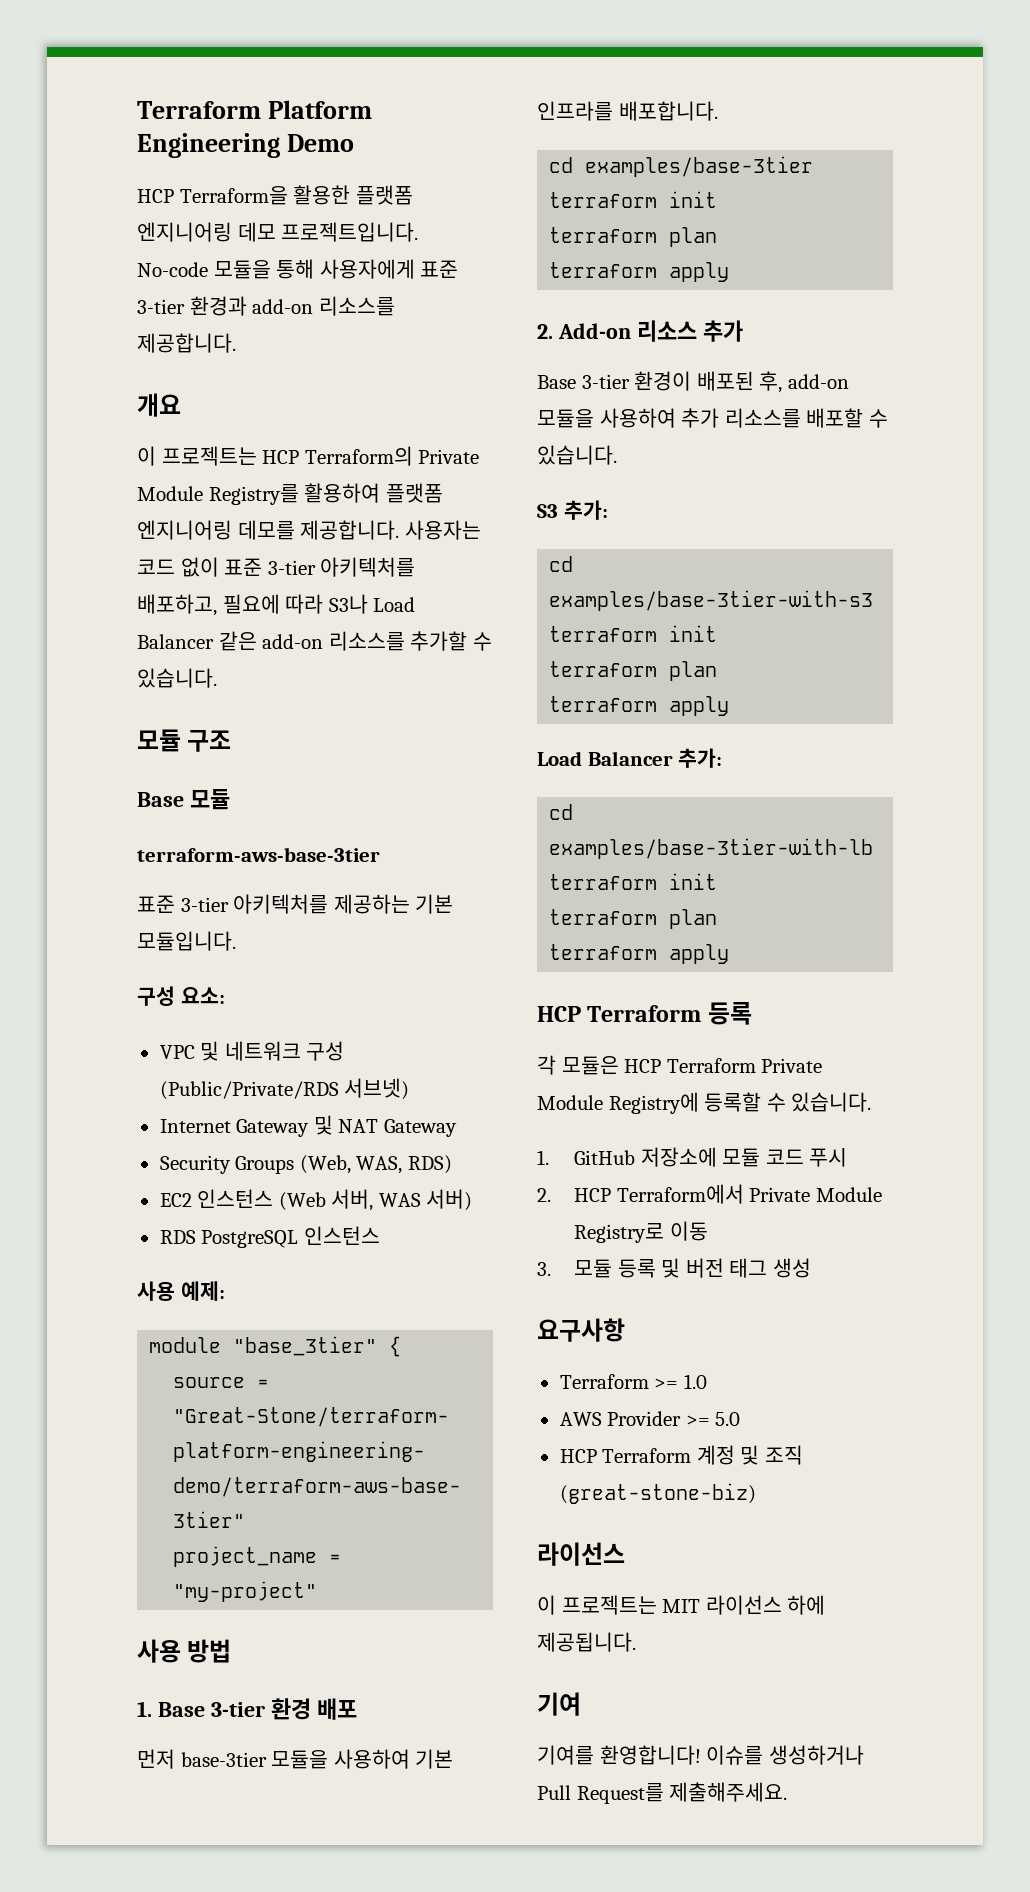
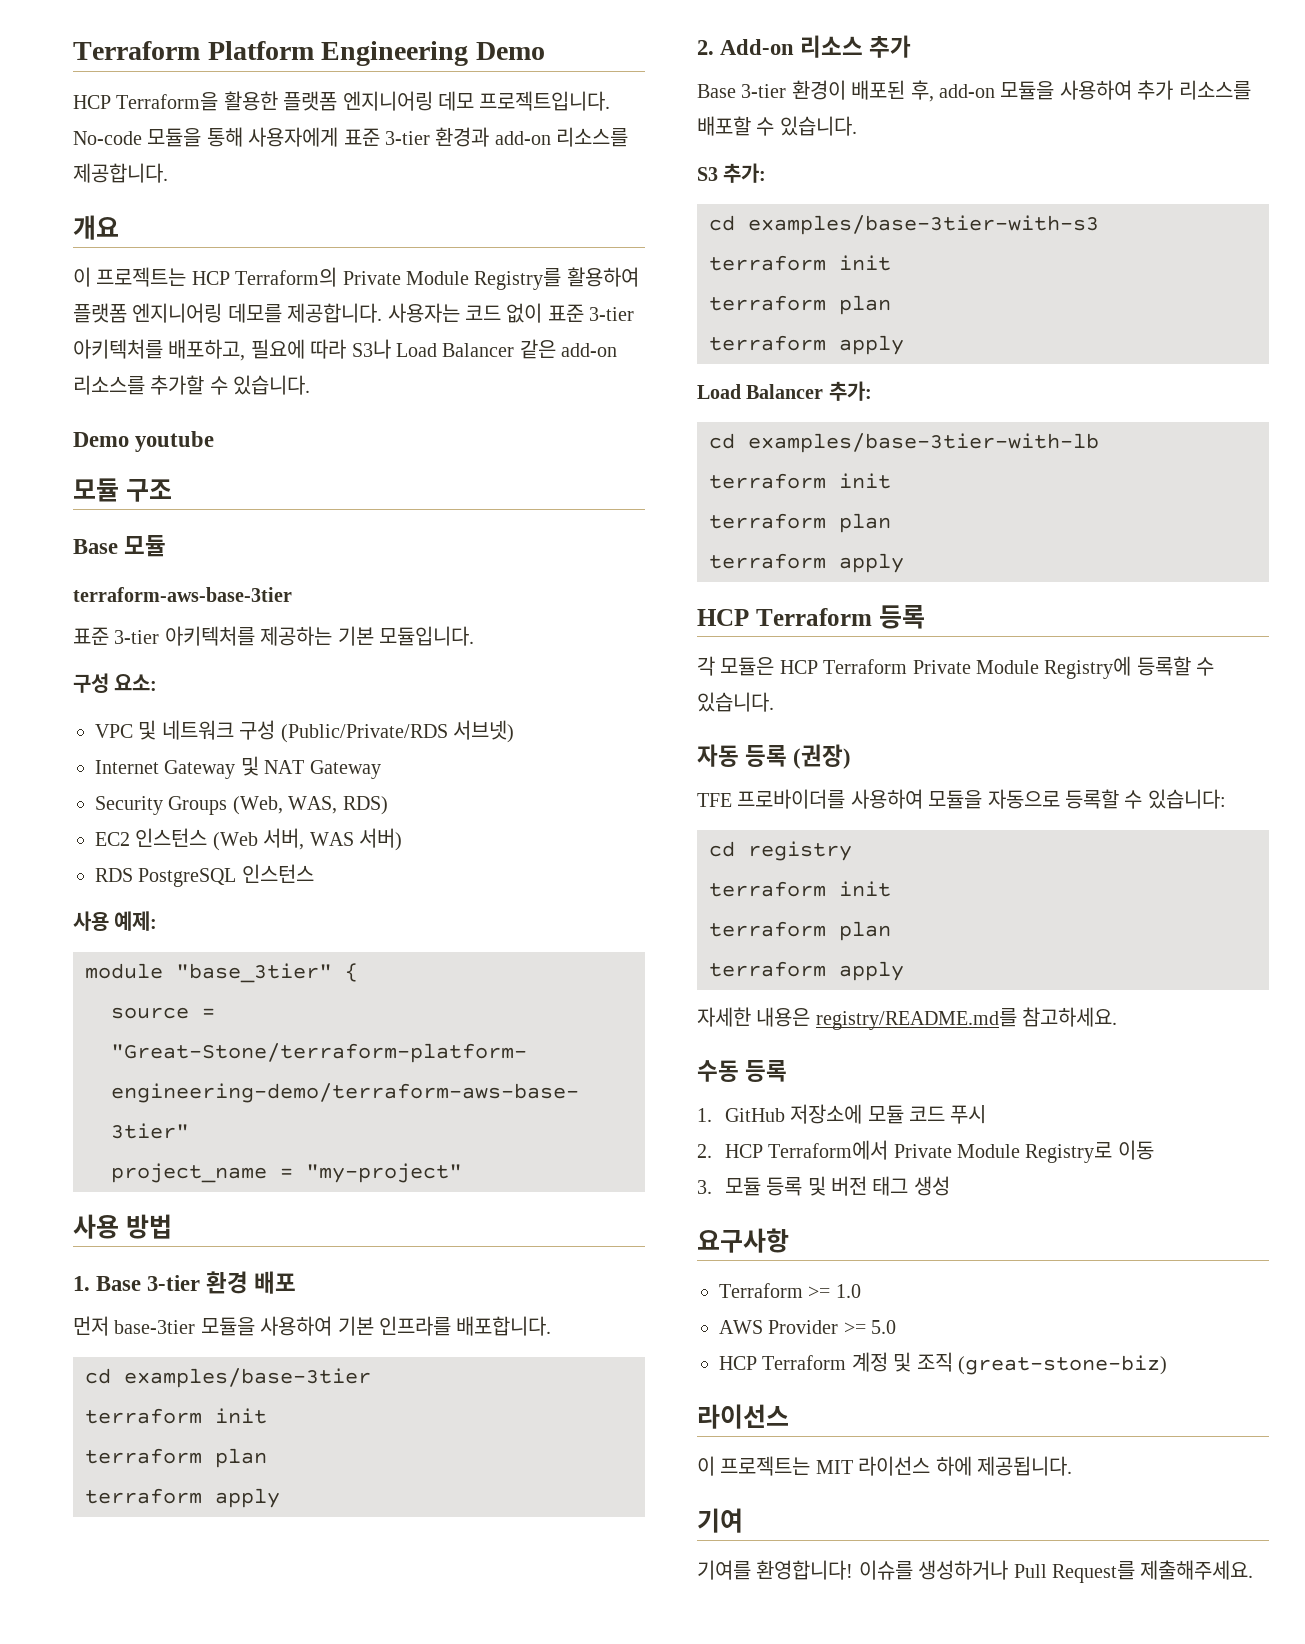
(217, 678) none -> [73,431,215,452] // Demo youtube
(872, 1102) none -> [697,744,852,769] [697,789,1226,809] [709,841,852,861] [709,881,891,897] [709,921,891,941] [709,961,904,981] [697,1007,1118,1030] [697,1060,788,1082] // 자동 등록 (권장) // TFE 프로바이더를 사용하여 모듈을 자동으로 등록할 수 있습니다: // cd registry // terraform init // terraform plan // terraform apply // 자세한 내용은 registry/README.md를 참고하세요. // 수동 등록

